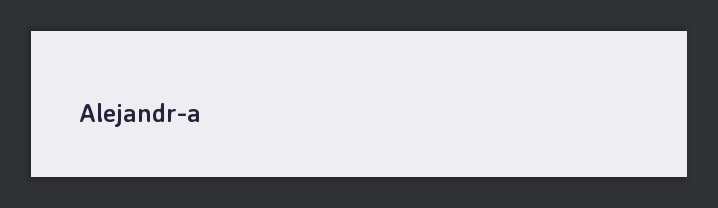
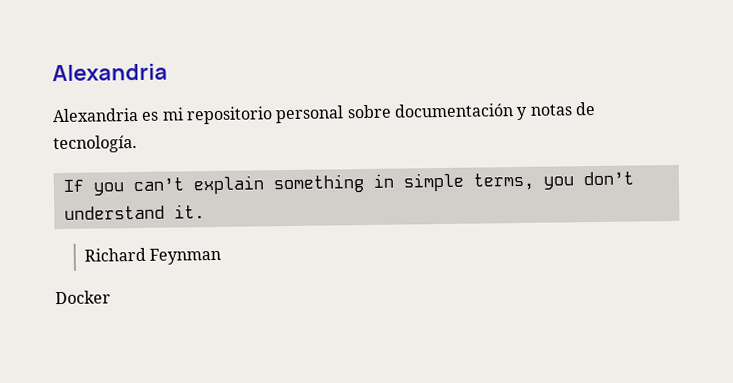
[79,103,201,127] Alejandr-a -> [52,63,168,82] [52,102,596,125] [53,135,137,154] [62,171,634,196] [63,204,205,220] [83,247,222,265] [55,290,111,305] Alexandria // Alexandria es mi repositorio personal sobre documentación y notas de tecnología. // If you can’t explain something in simple terms, you don’t understand it. // Richard Feynman // Docker

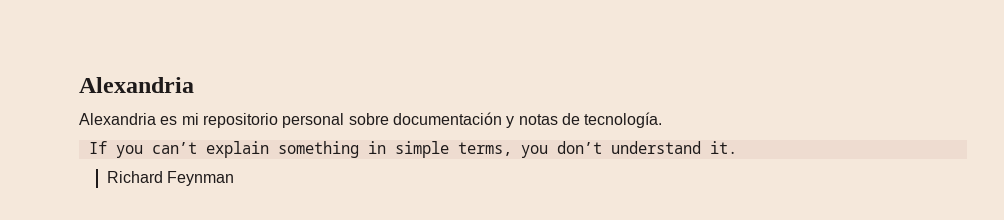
[55,290,111,305] // Docker -> (235, 178) none

